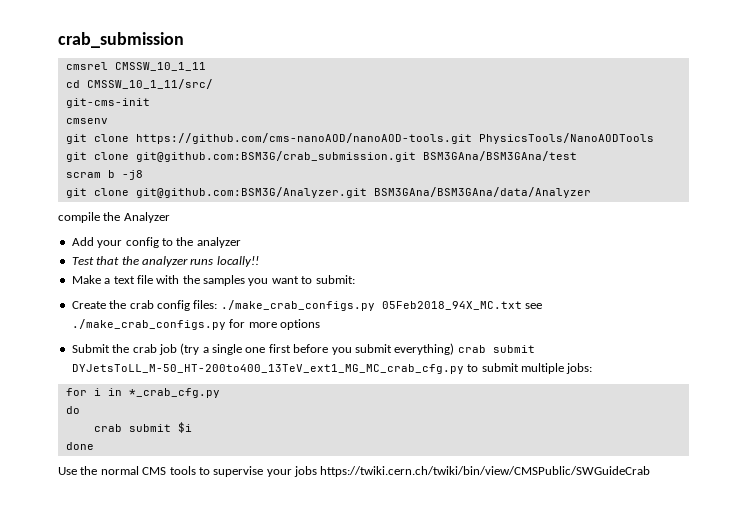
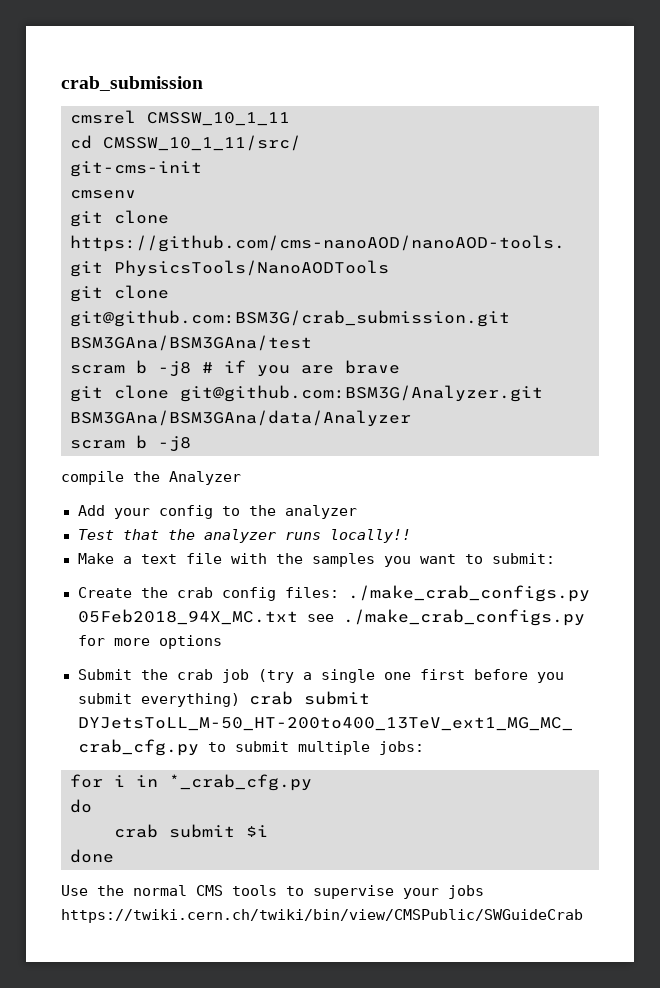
(143, 175) none -> [202,360,400,377] # if you are brave
(591, 192) none -> [70,435,191,452] // scram b -j8

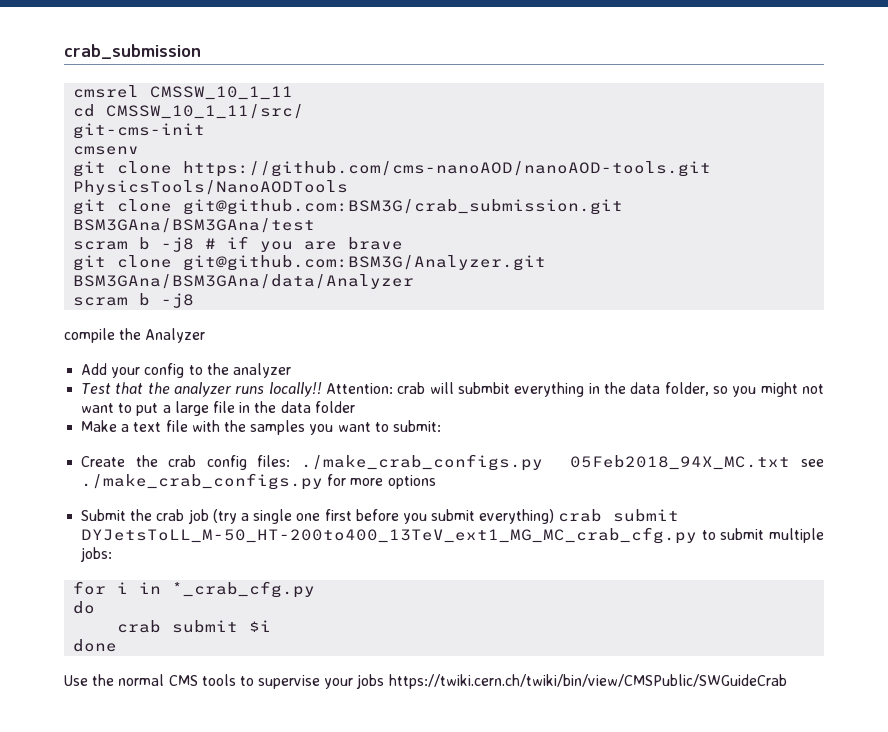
(411, 536) none -> [326,382,824,397] [81,401,355,416] Attention: crab will submbit everything in the data folder, so you might not want to put a large file in the data folder

